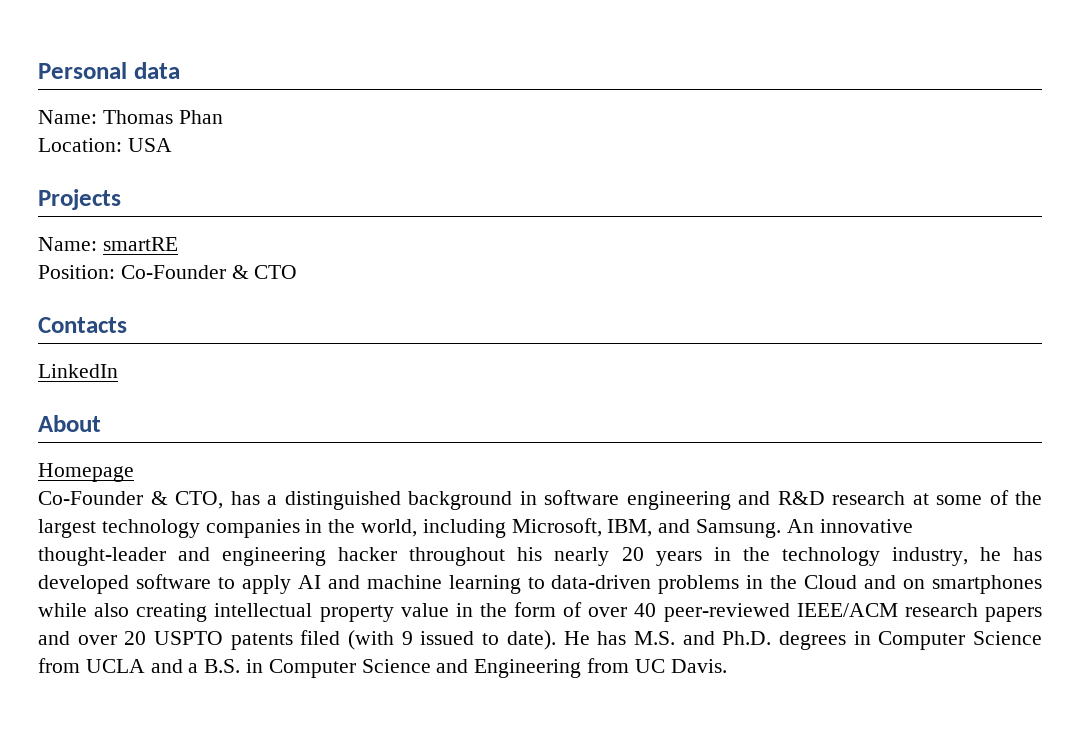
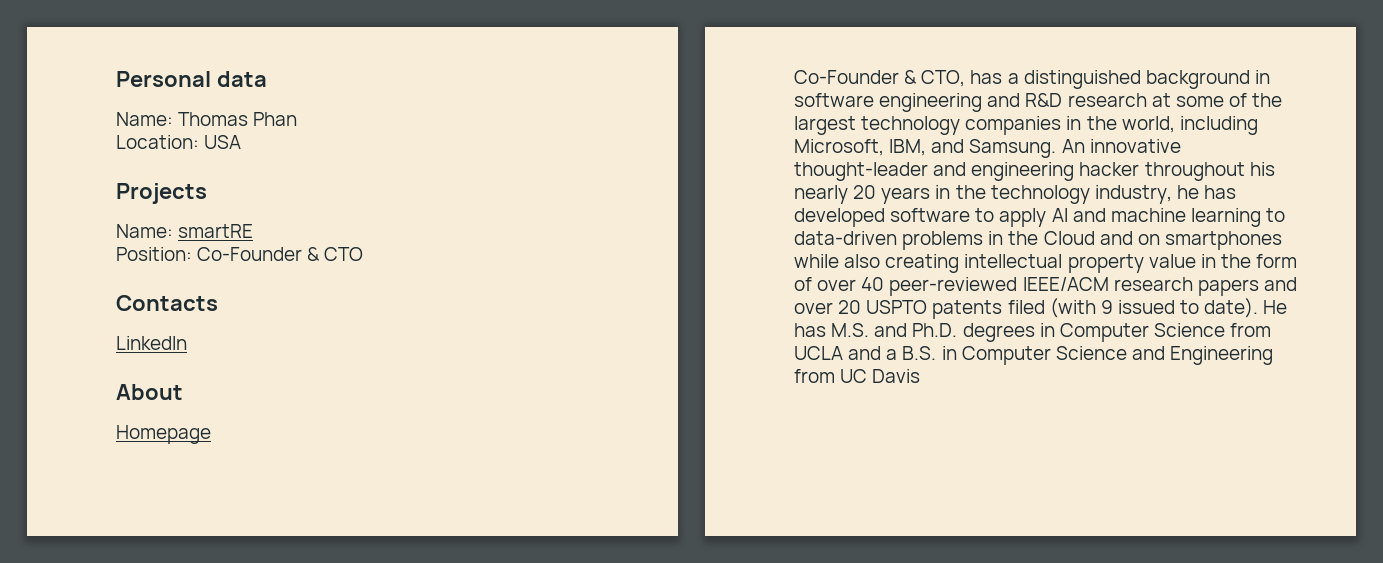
[670,659,727,673] Davis. -> [872,369,921,383] Davis

